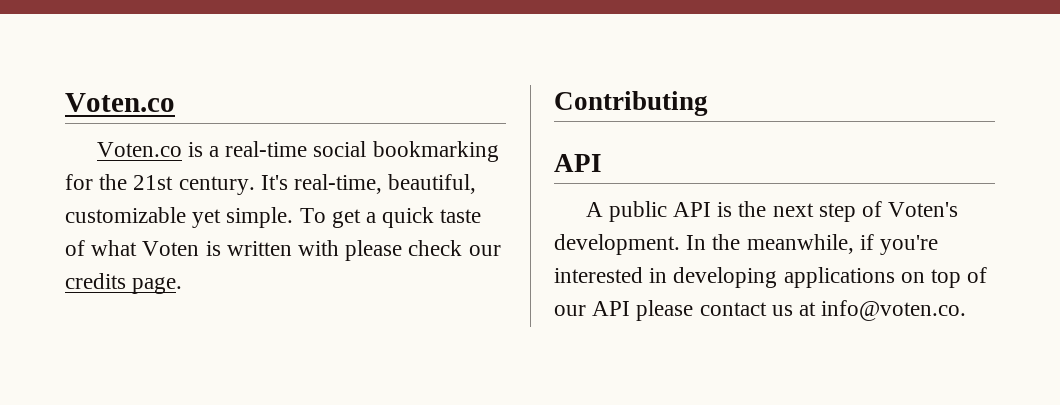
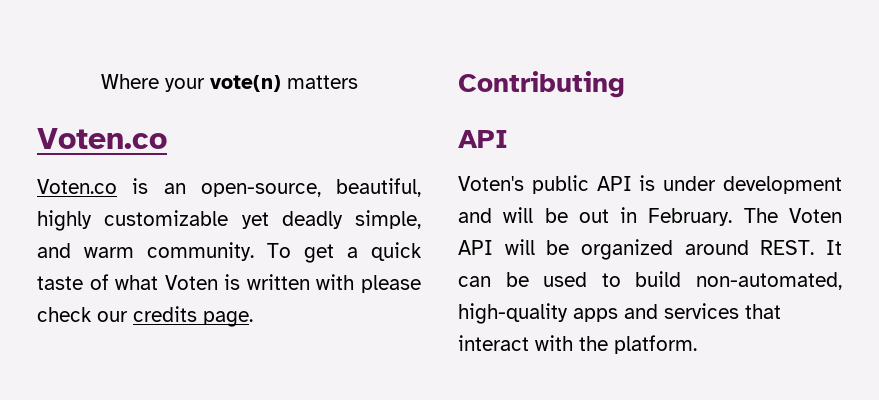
(65, 102) none -> [100,74,358,92] Where your vote(n) matters //
[209,141,499,162] [65,174,477,195] [65,207,294,228] a real-time social bookmarking for the 21st century. It's real-time, beautiful, customizable yet simple. -> [163,178,421,197] [37,210,421,231] [37,242,254,261] an open-source, beautiful, highly customizable yet deadly simple, and warm community.
[585,202,603,217] A -> [458,176,524,191] Voten's
[738,201,959,222] [554,234,939,255] [554,267,988,288] [554,300,967,321] the next step of Voten's development. In the meanwhile, if you're interested in developing applications on top of our API please contact us at info@voten.co. -> [663,176,842,194] [458,207,842,226] [458,239,842,260] [458,271,842,290] [458,303,781,324] [458,335,697,354] under development and will be out in February. The Voten API will be organized around REST. It can be used to build non-automated, high-quality apps and services that interact with the platform.

